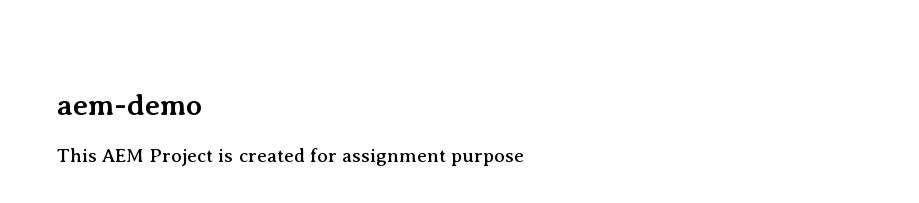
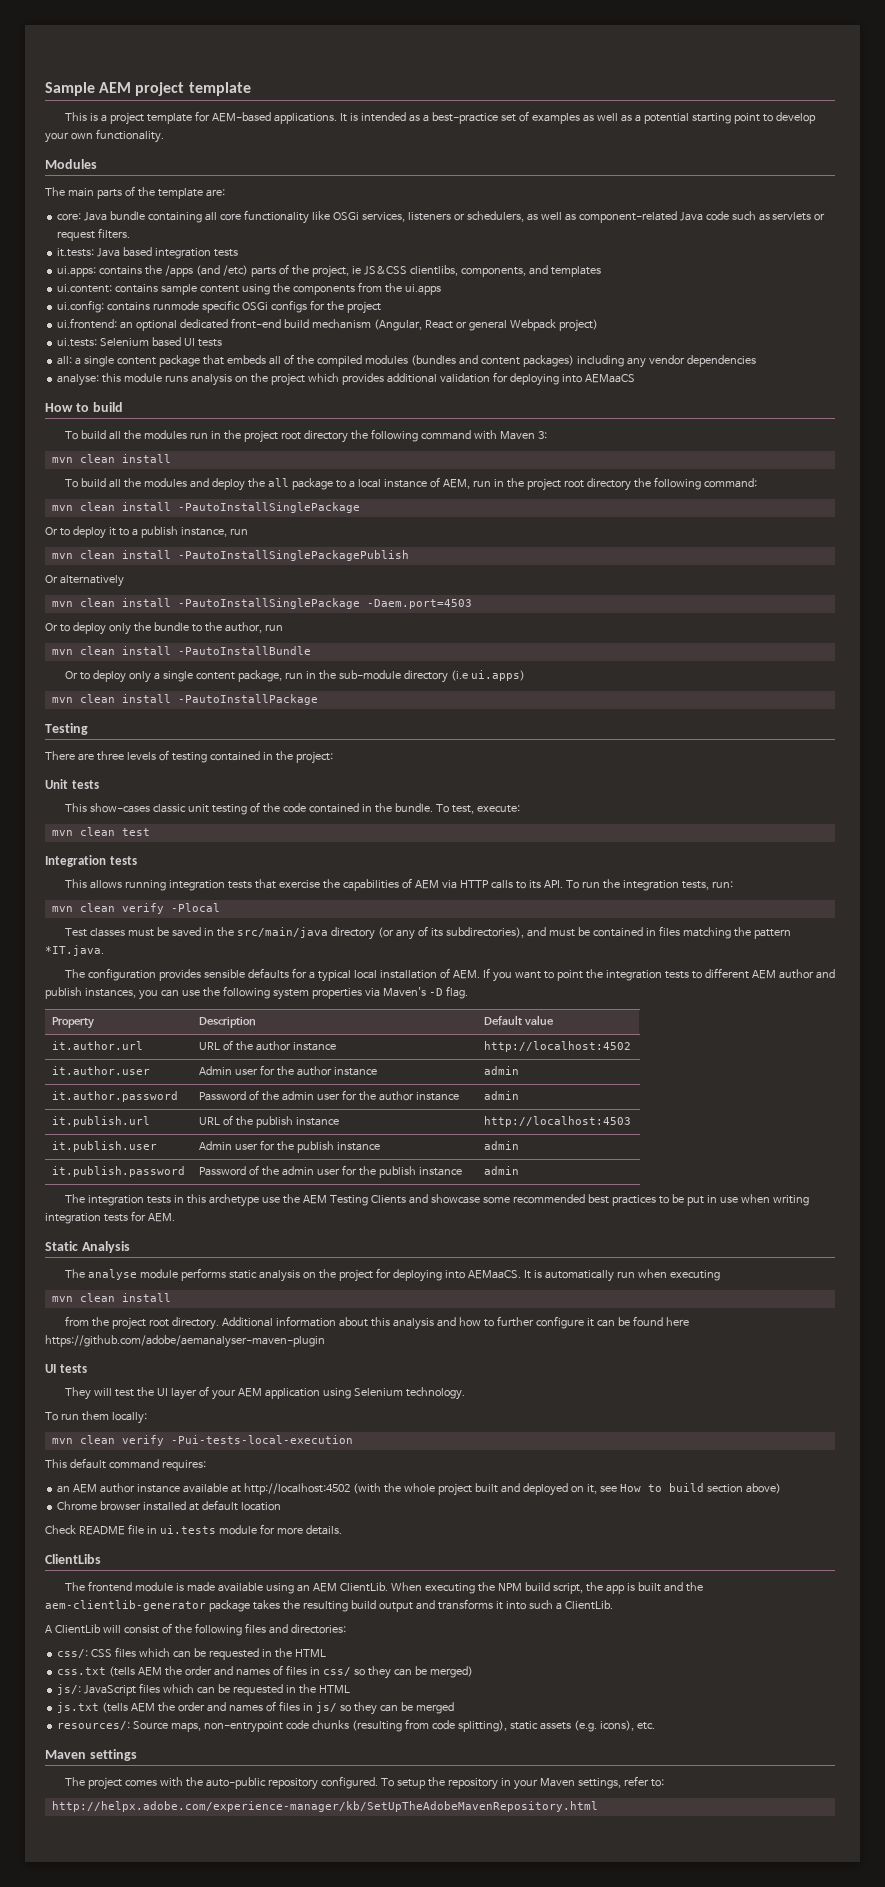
[57,94,202,115] [57,148,524,166] aem-demo // This AEM Project is created for assignment purpose -> [45,82,251,96] [65,111,816,125] [45,129,164,143] [45,159,97,169] [45,186,225,199] [57,210,826,224] [57,228,131,241] [57,247,238,259] [57,264,601,278] [57,282,441,295] [57,300,381,314] [57,318,598,332] [57,337,222,347] [57,354,756,368] [57,372,635,386] [45,402,123,412] [65,429,547,443] [51,454,171,463] [65,477,757,491] [51,502,360,513] [45,526,248,539] [51,550,409,561] [45,575,124,587] [51,598,472,609] [45,622,283,635] [51,646,311,655] [65,670,526,683] [51,694,318,705] [45,723,88,735] [45,750,333,764] [45,779,99,789] [65,802,521,815] [51,827,150,836] [45,855,137,867] [65,878,733,891] [51,903,220,914] [65,926,791,940] [45,945,104,956] [65,968,835,982] [45,986,468,1000] [51,1017,94,1029] [198,1017,256,1028] [483,1015,554,1026] [51,1041,143,1050] [198,1040,336,1051] [483,1041,631,1052] [51,1066,150,1075] [198,1065,377,1076] [483,1066,519,1075] [51,1091,178,1102] [198,1090,459,1101] [483,1091,519,1100] [51,1116,150,1127] [198,1115,339,1128] [483,1116,631,1127] [51,1141,157,1152] [198,1140,380,1153] [483,1141,519,1150] [51,1166,185,1177] [198,1165,462,1178] [483,1166,519,1175] [65,1194,809,1207] [45,1211,175,1224] [45,1241,130,1253] [65,1268,720,1282] [51,1293,171,1302] [65,1316,689,1330] [45,1335,325,1348] [45,1364,87,1373] [65,1386,466,1400] [45,1411,147,1424] [51,1435,353,1446] [45,1458,206,1471] [57,1483,781,1496] [57,1500,281,1511] [45,1524,342,1535] [45,1554,101,1564] [65,1581,703,1594] [45,1599,613,1612] [45,1623,346,1636] [57,1647,326,1660] [57,1665,473,1679] [57,1683,350,1696] [57,1701,454,1715] [57,1719,655,1733] [45,1749,137,1761] [65,1776,664,1790] [51,1801,598,1812] Sample AEM project template // This is a project template for AEM-based applications. It is intended as a best-practice set of examples as well as a potential starting point to develop your own functionality. // Modules // The main parts of the template are: // core: Java bundle containing all core functionality like OSGi services, listeners or schedulers, as well as component-related Java code such as servlets or request filters. // it.tests: Java based integration tests // ui.apps: contains the /apps (and /etc) parts of the project, ie JS&CSS clientlibs, components, and templates // ui.content: contains sample content using the components from the ui.apps // ui.config: contains runmode specific OSGi configs for the project // ui.frontend: an optional dedicated front-end build mechanism (Angular, React or general Webpack project) // ui.tests: Selenium based UI tests // all: a single content package that embeds all of the compiled modules (bundles and content packages) including any vendor dependencies // analyse: this module runs analysis on the project which provides additional validation for deploying into AEMaaCS // How to build // To build all the modules run in the project root directory the following command with Maven 3: // mvn clean install // To build all the modules and deploy the all package to a local instance of AEM, run in the project root directory the following command: // mvn clean install -PautoInstallSinglePackage // Or to deploy it to a publish instance, run // mvn clean install -PautoInstallSinglePackagePublish // Or alternatively // mvn clean install -PautoInstallSinglePackage -Daem.port=4503 // Or to deploy only the bundle to the author, run // mvn clean install -PautoInstallBundle // Or to deploy only a single content package, run in the sub-module directory (i.e ui.apps) // mvn clean install -PautoInstallPackage // Testing // There are three levels of testing contained in the project: // Unit tests // This show-cases classic unit testing of the code contained in the bundle. To test, execute: // mvn clean test // Integration tests // This allows running integration tests that exercise the capabilities of AEM via HTTP calls to its API. To run the integration tests, run: // mvn clean verify -Plocal // Test classes must be saved in the src/main/java directory (or any of its subdirectories), and must be contained in files matching the pattern *IT.java. // The configuration provides sensible defaults for a typical local installation of AEM. If you want to point the integration tests to different AEM author and publish instances, you can use the following system properties via Maven's -D flag. // Property | Description | Default value // it.author.url | URL of the author instance | http://localhost:4502 // it.author.user | Admin user for the author instance | admin // it.author.password | Password of the admin user for the author instance | admin // it.publish.url | URL of the publish instance | http://localhost:4503 // it.publish.user | Admin user for the publish instance | admin // it.publish.password | Password of the admin user for the publish instance | admin // The integration tests in this archetype use the AEM Testing Clients and showcase some recommended best practices to be put in use when writing integration tests for AEM. // Static Analysis // The analyse module performs static analysis on the project for deploying into AEMaaCS. It is automatically run when executing // mvn clean install // from the project root directory. Additional information about this analysis and how to further configure it can be found here https://github.com/adobe/aemanalyser-maven-plugin // UI tests // They will test the UI layer of your AEM application using Selenium technology. // To run them locally: // mvn clean verify -Pui-tests-local-execution // This default command requires: // an AEM author instance available at http://localhost:4502 (with the whole project built and deployed on it, see How to build section above) // Chrome browser installed at default location // Check README file in ui.tests module for more details. // ClientLibs // The frontend module is made available using an AEM ClientLib. When executing the NPM build script, the app is built and the aem-clientlib-generator package takes the resulting build output and transforms it into such a ClientLib. // A ClientLib will consist of the following files and directories: // css/: CSS files which can be requested in the HTML // css.txt (tells AEM the order and names of files in css/ so they can be merged) // js/: JavaScript files which can be requested in the HTML // js.txt (tells AEM the order and names of files in js/ so they can be merged // resources/: Source maps, non-entrypoint code chunks (resulting from code splitting), static assets (e.g. icons), etc. // Maven settings // The project comes with the auto-public repository configured. To setup the repository in your Maven settings, refer to: // http://helpx.adobe.com/experience-manager/kb/SetUpTheAdobeMavenRepository.html

